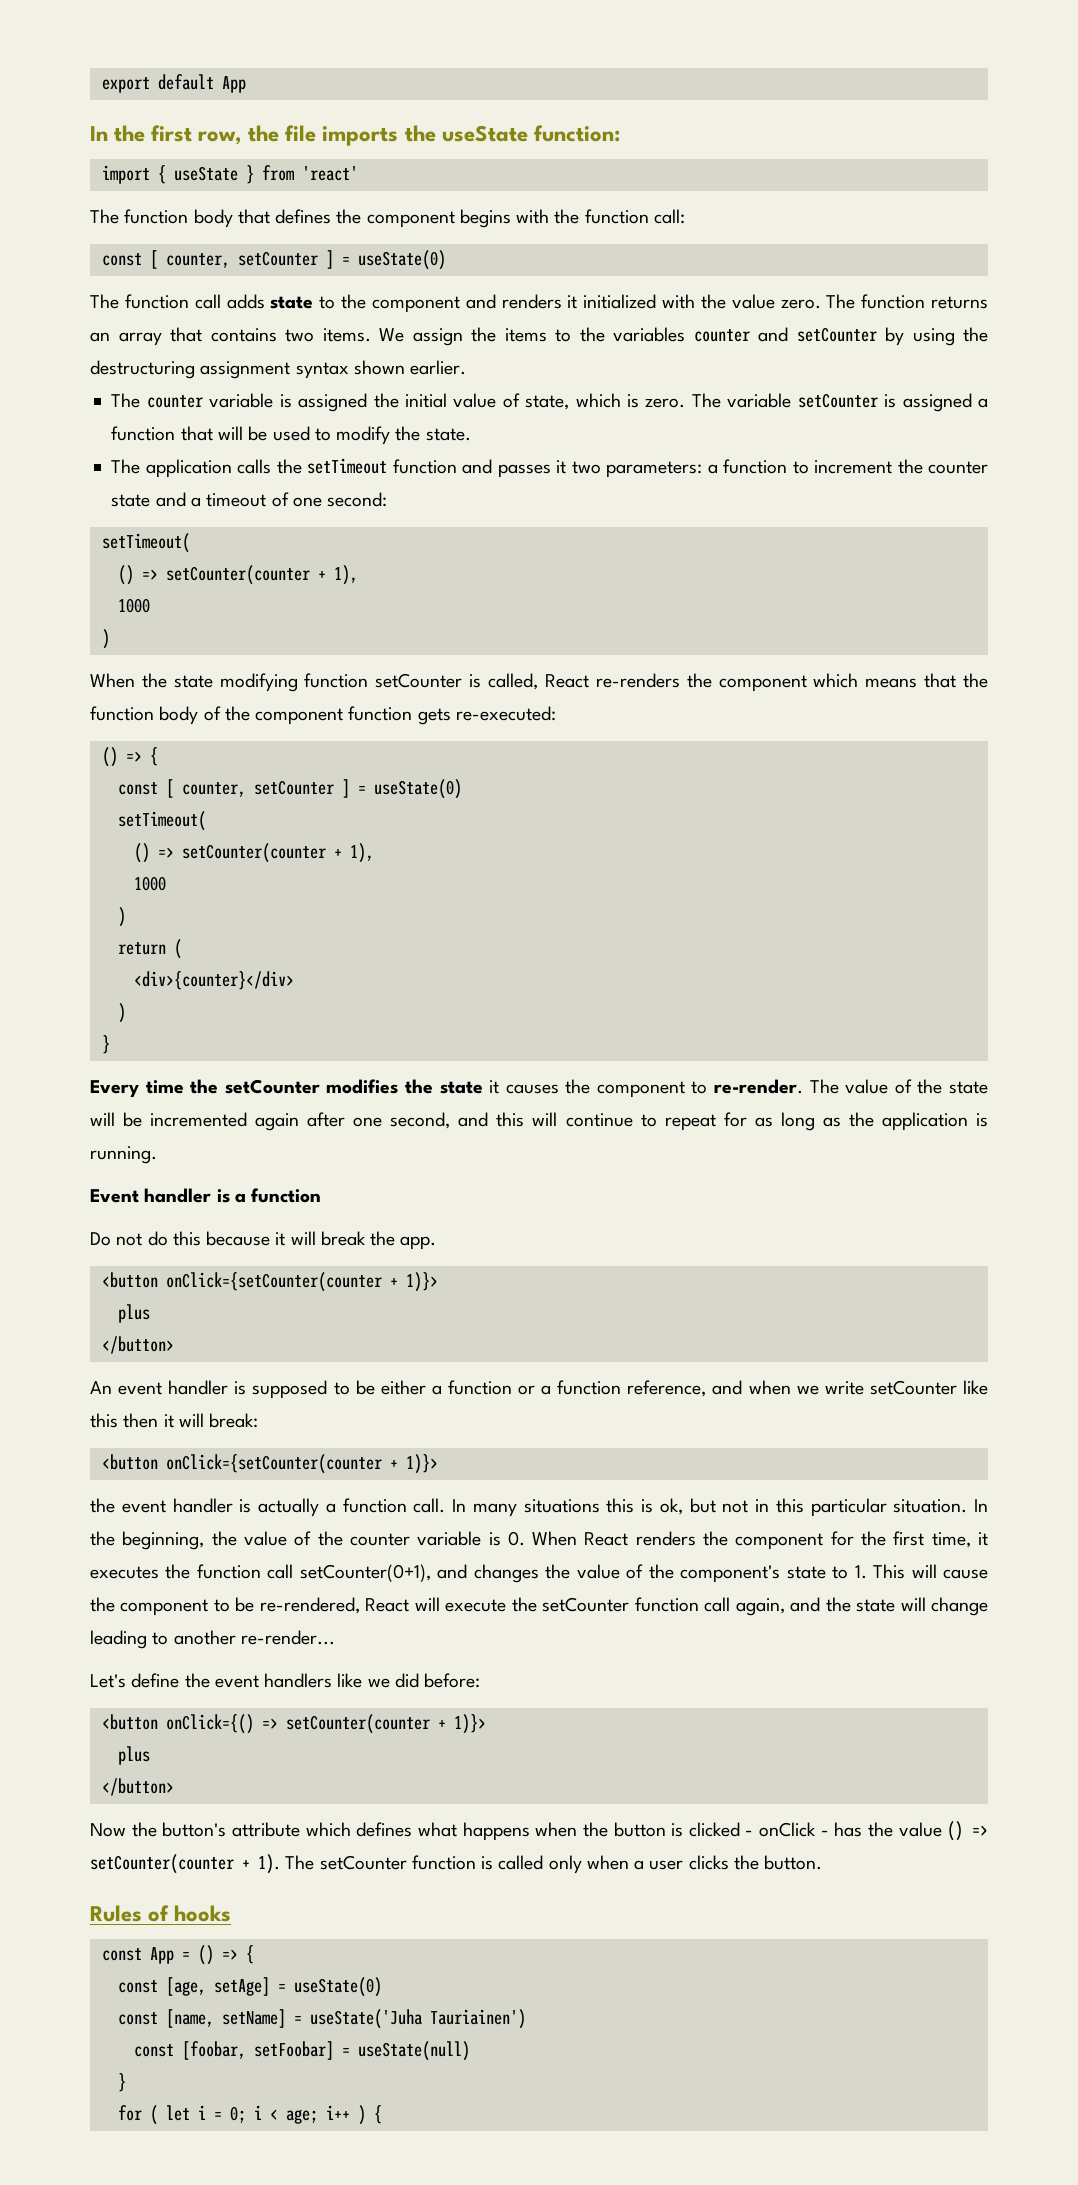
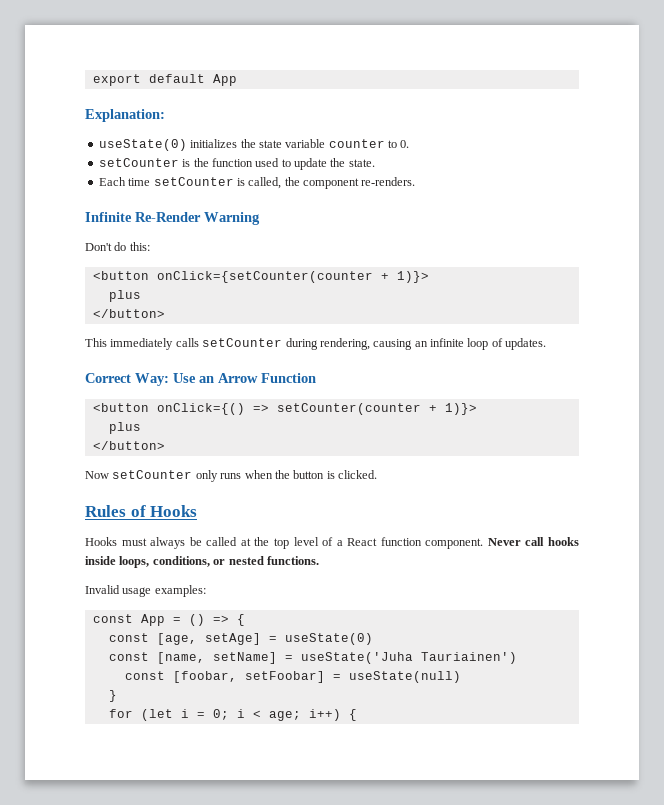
[90,125,620,146] [101,165,358,184] [90,209,685,228] [101,250,446,270] [90,294,989,313] [90,327,988,346] [90,360,467,379] [111,393,989,412] [111,426,268,441] In the first row, the file imports the useState function: // import { useState } from 'react' // The function body that defines the component begins with the function call: // const [ counter, setCounter ] = useState(0) // The function call adds state to the component and renders it initialized with the value zero. The function returns an array that contains two items. We assign the items to the variables counter and setCounter by using the destructuring assignment syntax shown earlier. // The counter variable is assigned the initial value of state, which is zero. The variable setCounter is assigned a function that will be -> [85,109,165,122] [98,139,410,151] [98,158,253,167] Explanation: // useState(0) initializes the state variable counter to 0. // setCounter is the function
[336,426,391,445] modify -> [294,158,327,170] update
[111,458,988,478] [111,492,388,507] [101,533,190,553] [117,565,358,585] [117,598,150,613] [101,629,110,649] [90,673,989,692] [90,706,556,725] [101,747,158,767] [117,779,462,799] [117,811,206,831] [133,843,374,863] [133,876,166,891] [117,907,126,927] [117,939,182,959] [133,971,294,990] [117,1003,126,1023] [101,1035,110,1054] [90,1079,989,1098] [90,1112,989,1131] [90,1146,157,1164] [90,1188,322,1203] [90,1231,437,1250] The application calls the setTimeout function and passes it two parameters: a function to increment the counter state and a timeout of one second: // setTimeout( // () => setCounter(counter + 1), // 1000 // ) // When the state modifying function setCounter is called, React re-renders the component which means that the function body of the component function gets re-executed: // () => { // const [ counter, setCounter ] = useState(0) // setTimeout( // () => setCounter(counter + 1), // 1000 // ) // return ( // <div>{counter}</div> // ) // } // Every time the setCounter modifies the state it causes the component to re-render. The value of the state will be incremented again after one second, and this will continue to repeat for as long as the application is running. // Event handler is a function // Do not do this because it will break the app. -> [98,177,416,189] [85,212,260,225] [85,242,150,251] Each time setCounter is called, the component re-renders. // Infinite Re-Render Warning // Don't do this:
[90,1380,988,1399] [90,1413,259,1428] [101,1454,438,1474] [90,1498,988,1517] [90,1531,988,1550] [90,1564,989,1583] [90,1597,989,1616] [90,1630,335,1649] [90,1673,481,1688] An event handler is supposed to be either a function or a function reference, and when we write setCounter like this then it will break: // <button onClick={setCounter(counter + 1)}> // the event handler is actually a function call. In many situations this is ok, but not in this particular situation. In the beginning, the value of the counter variable is 0. When React renders the component for the first time, it executes the function call setCounter(0+1), and changes the value of the component's state to 1. This will cause the component to be re-rendered, React will execute the setCounter function call again, and the state will change leading to another re-render... // Let's define the event handlers like we did before: -> [85,338,547,350] [85,373,316,386] This immediately calls setCounter during rendering, causing an infinite loop of updates. // Correct Way: Use an Arrow Function
[131,1821,988,1841] [90,1854,823,1874] [90,1905,232,1922] the button's attribute which defines what happens when the button is clicked - onClick - has the value () => setCounter(counter + 1). The setCounter function is called only when a user clicks the button. // Rules of hooks -> [112,470,377,482] [85,505,198,517] [85,537,579,549] [85,556,319,568] [85,585,206,597] setCounter only runs when the button is clicked. // Rules of Hooks // Hooks must always be called at the top level of a React function component. Never call hooks inside loops, conditions, or nested functions. // Invalid usage examples:
[149,2105,190,2125] ( let -> [140,709,173,721] (let
[325,2105,366,2125] i++ ) -> [308,709,341,721] i++)

